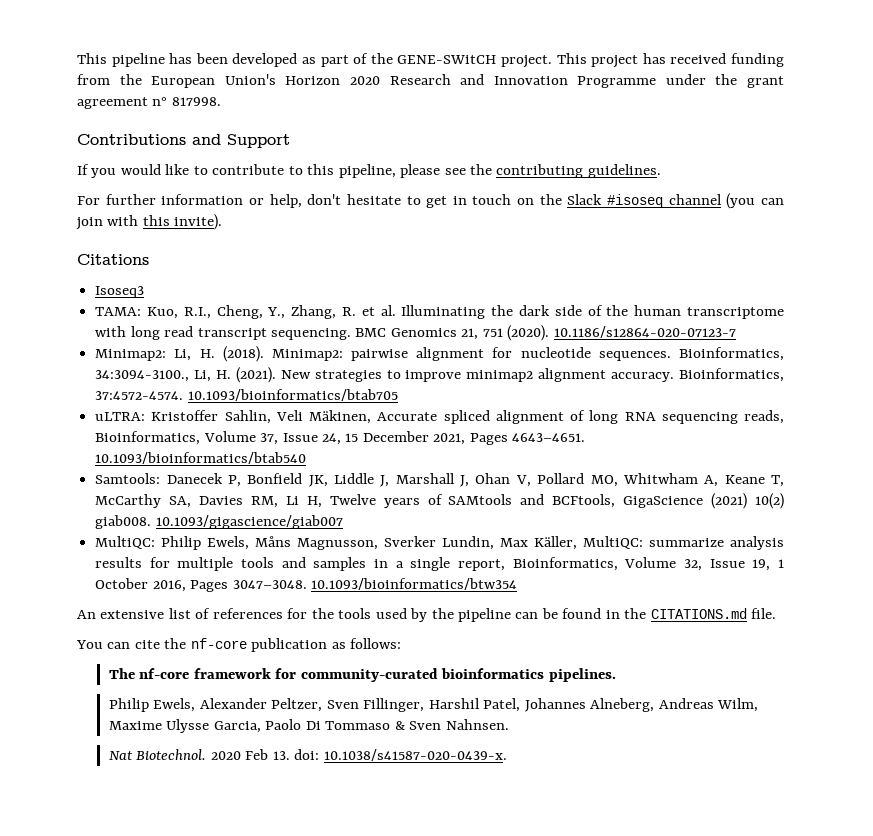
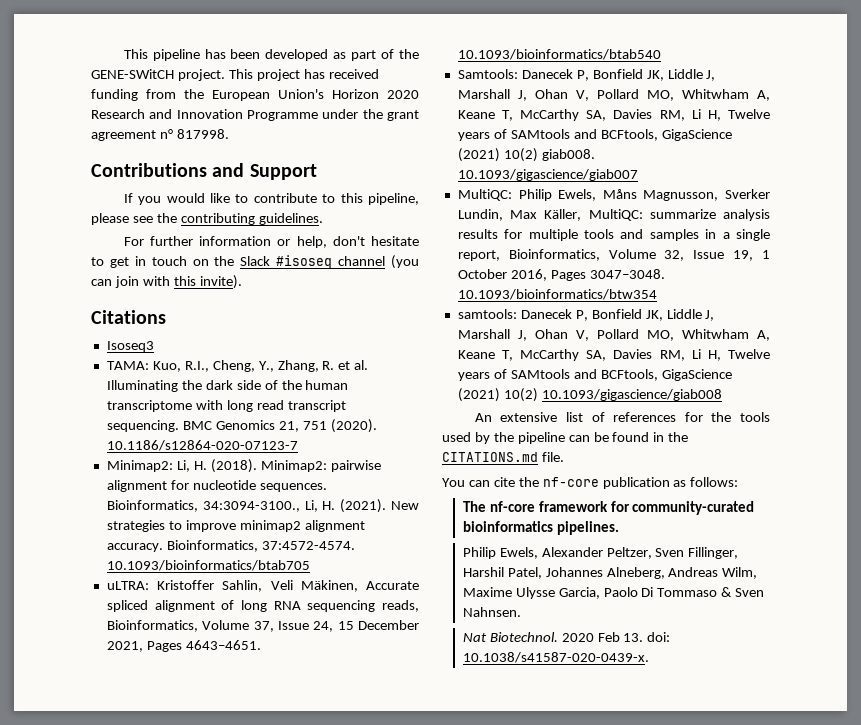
(517, 584) none -> [457,309,715,321] [457,329,770,341] [457,349,770,361] [457,369,732,381] [457,388,722,402] // samtools: Danecek P, Bonfield JK, Liddle J, Marshall J, Ohan V, Pollard MO, Whitwham A, Keane T, McCarthy SA, Davies RM, Li H, Twelve years of SAMtools and BCFtools, GigaScience (2021) 10(2) 10.1093/gigascience/giab008

